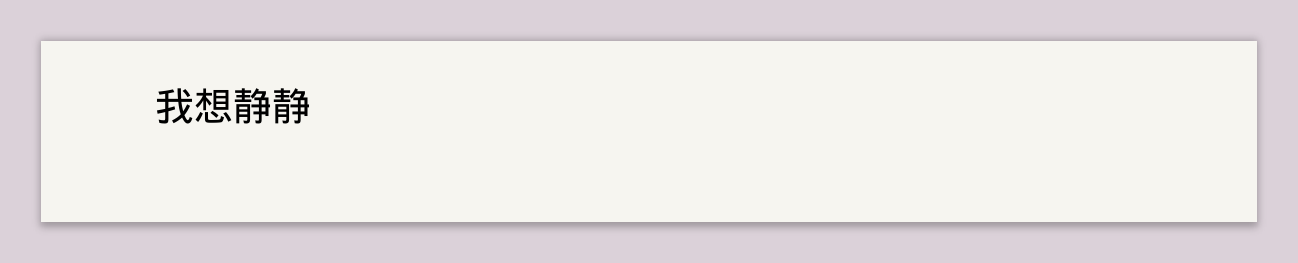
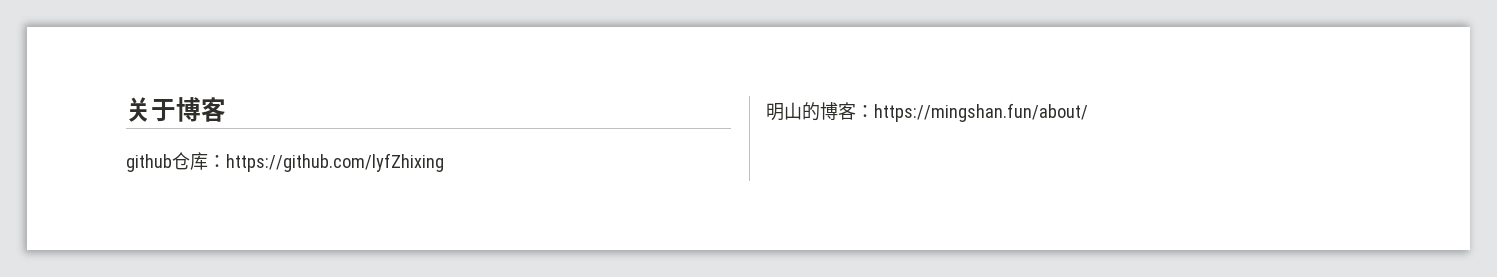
[155,88,311,124] 我想静静 -> [126,97,226,122] [126,152,444,172] [766,102,1088,122] 关于博客 // github仓库：https://github.com/lyfZhixing // 明山的博客：https://mingshan.fun/about/

